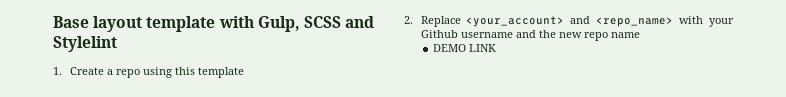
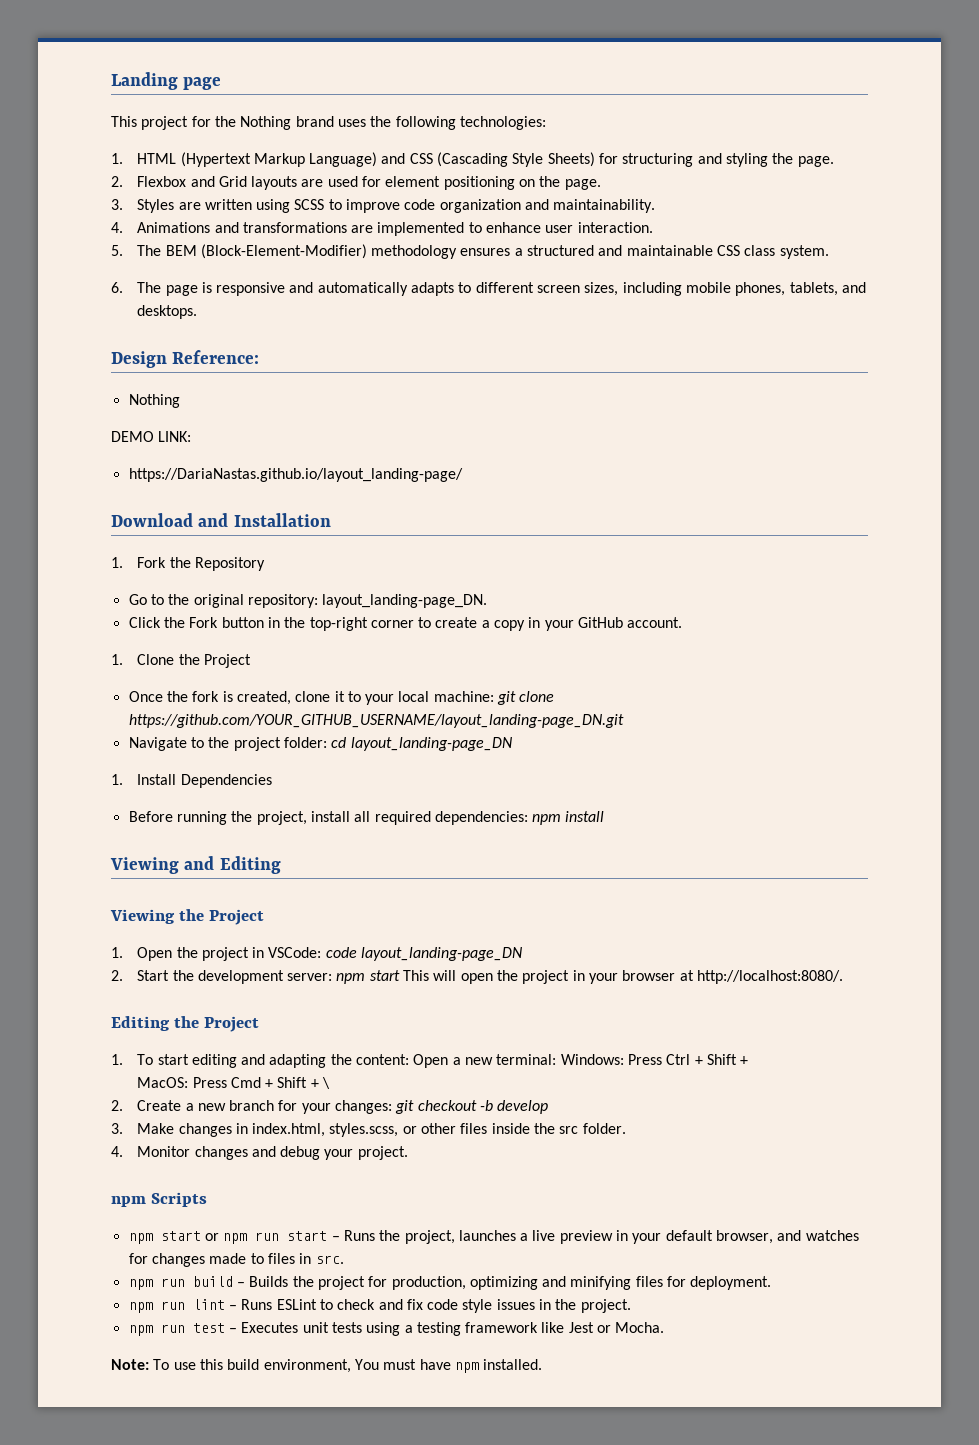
[53,16,375,32] [53,36,117,52] [53,67,244,78] [404,16,734,27] [420,30,640,41] [432,44,496,52] Base layout template with Gulp, SCSS and Stylelint // 1. Create a repo using this template // 2. Replace <your_account> and <repo_name> with your Github username and the new repo name // DEMO LINK -> [111,72,222,90] [111,116,546,130] [111,152,834,167] [111,176,601,190] [111,199,656,213] [111,222,653,236] [111,244,829,259] [111,282,866,296] [137,305,198,319] [111,350,260,368] [128,394,180,408] [111,431,192,442] [128,468,463,482] [111,513,331,527] [111,557,265,571] [128,594,488,608] [128,617,683,631] [111,654,251,668] [128,691,555,705] [128,714,624,728] [128,737,512,751] [111,774,272,788] [128,811,605,825] [110,856,281,874] [110,909,265,925] [111,947,523,961] [111,970,843,984] [111,1016,260,1032] [111,1054,749,1068] [137,1077,331,1089] [111,1100,549,1114] [111,1123,626,1137] [111,1146,408,1160] [111,1192,208,1207] [128,1230,859,1244] [128,1253,344,1267] [128,1276,772,1290] [128,1299,631,1313] [128,1322,665,1336] [111,1359,543,1373] Landing page // This project for the Nothing brand uses the following technologies: // 1. HTML (Hypertext Markup Language) and CSS (Cascading Style Sheets) for structuring and styling the page. // 2. Flexbox and Grid layouts are used for element positioning on the page. // 3. Styles are written using SCSS to improve code organization and maintainability. // 4. Animations and transformations are implemented to enhance user interaction. // 5. The BEM (Block-Element-Modifier) methodology ensures a structured and maintainable CSS class system. // 6. The page is responsive and automatically adapts to different screen sizes, including mobile phones, tablets, and desktops. // Design Reference: // Nothing // DEMO LINK: // https://DariaNastas.github.io/layout_landing-page/ // Download and Installation // 1. Fork the Repository // Go to the original repository: layout_landing-page_DN. // Click the Fork button in the top-right corner to create a copy in your GitHub account. // 1. Clone the Project // Once the fork is created, clone it to your local machine: git clone https://github.com/YOUR_GITHUB_USERNAME/layout_landing-page_DN.git // Navigate to the project folder: cd layout_landing-page_DN // 1. Install Dependencies // Before running the project, install all required dependencies: npm install // Viewing and Editing // Viewing the Project // 1. Open the project in VSCode: code layout_landing-page_DN // 2. Start the development server: npm start This will open the project in your browser at http://localhost:8080/. // Editing the Project // 1. To start editing and adapting the content: Open a new terminal: Windows: Press Ctrl + Shift + // MacOS: Press Cmd + Shift + \ // 2. Create a new branch for your changes: git checkout -b develop // 3. Make changes in index.html, styles.scss, or other files inside the src folder. // 4. Monitor changes and debug your project. // npm Scripts // npm start or npm run start – Runs the project, launches a live preview in your default browser, and watches for changes made to files in src. // npm run build – Builds the project for production, optimizing and minifying files for deployment. // npm run lint – Runs ESLint to check and fix code style issues in the project. // npm run test – Executes unit tests using a testing framework like Jest or Mocha. // Note: To use this build environment, You must have npm installed.

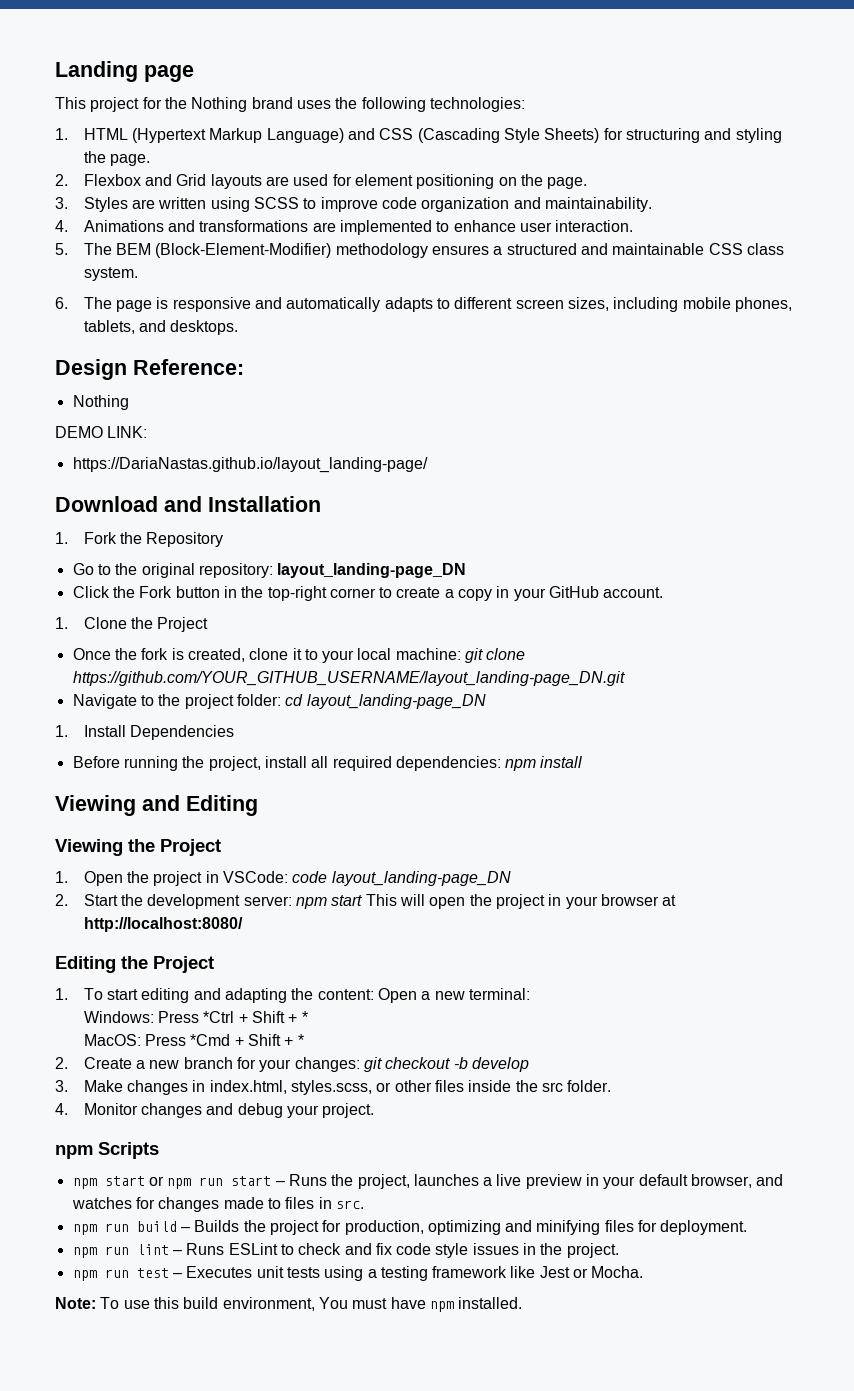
[322,594,488,608] layout_landing-page_DN. -> [277,563,467,578] layout_landing-page_DN
[696,970,843,984] http://localhost:8080/. -> [83,917,243,932] http://localhost:8080/
(557, 1059) none -> (530, 994) //
[666,1054,749,1065] Ctrl + Shift + -> [203,1011,308,1023] *Ctrl + Shift + *
[230,1077,331,1089] Cmd + Shift + \ -> [190,1034,304,1046] *Cmd + Shift + *

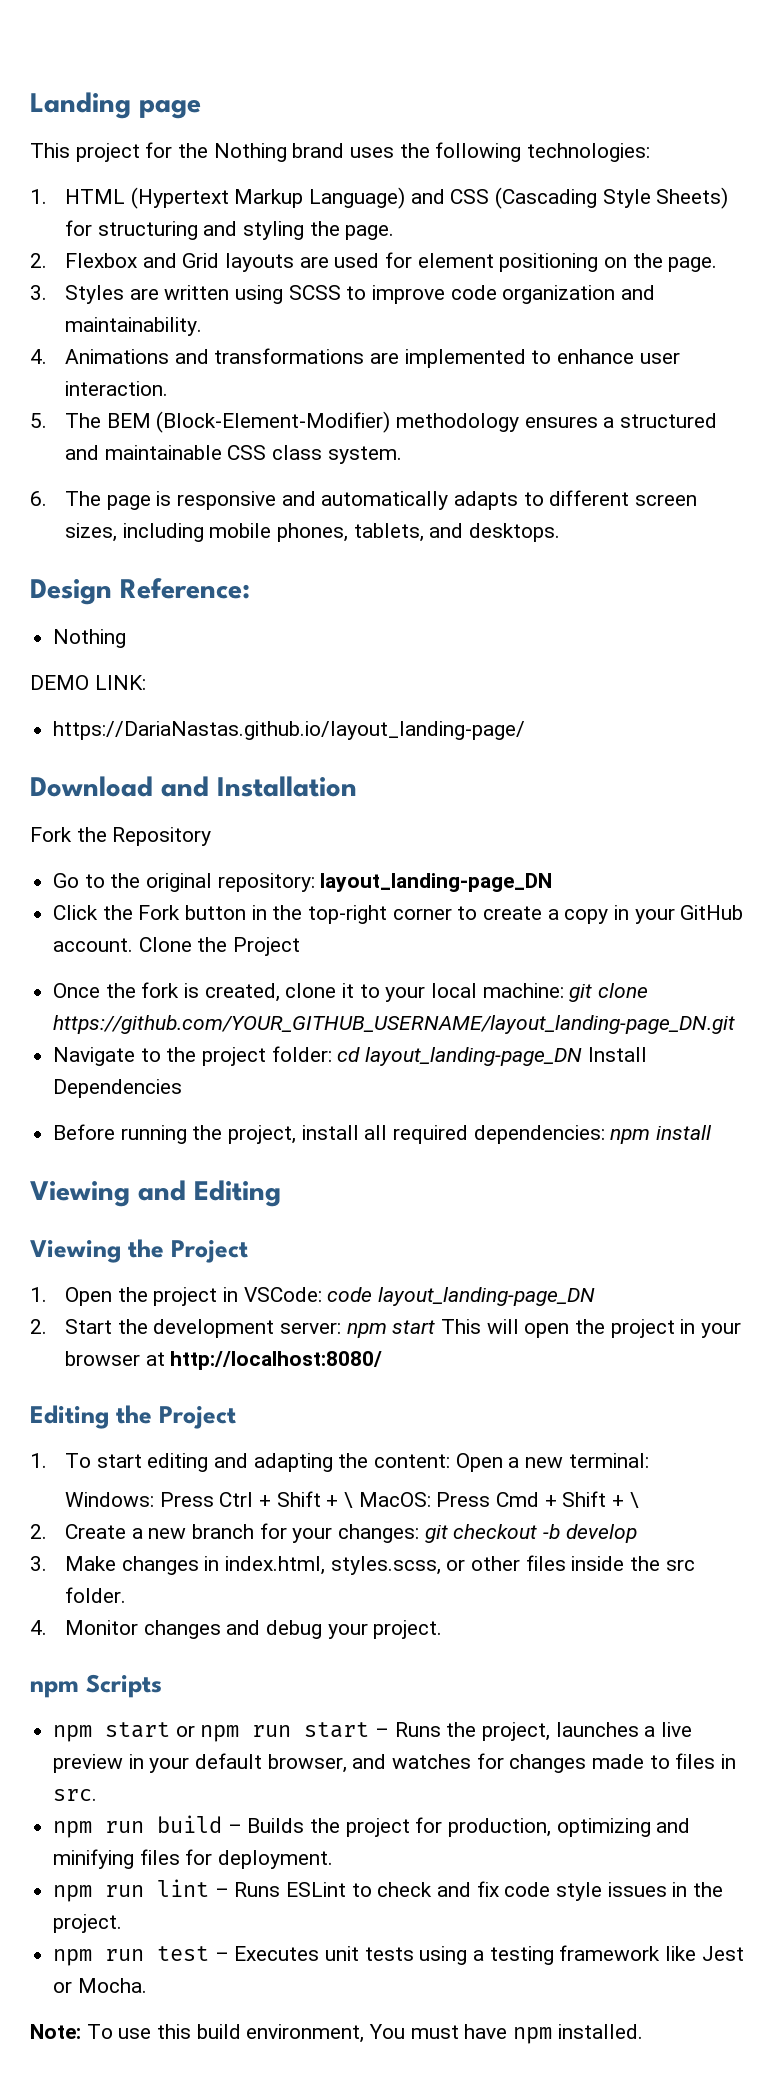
[55,532,68,544] 1. -> (357, 786) none
[55,617,68,629] // 1. -> (134, 945) none
[55,725,68,737] // 1. -> (583, 1056) none
[203,1011,308,1023] *Ctrl + Shift + * // -> [219,1491,353,1508] Ctrl + Shift + \
[190,1034,304,1046] *Cmd + Shift + * -> [495,1491,639,1508] Cmd + Shift + \

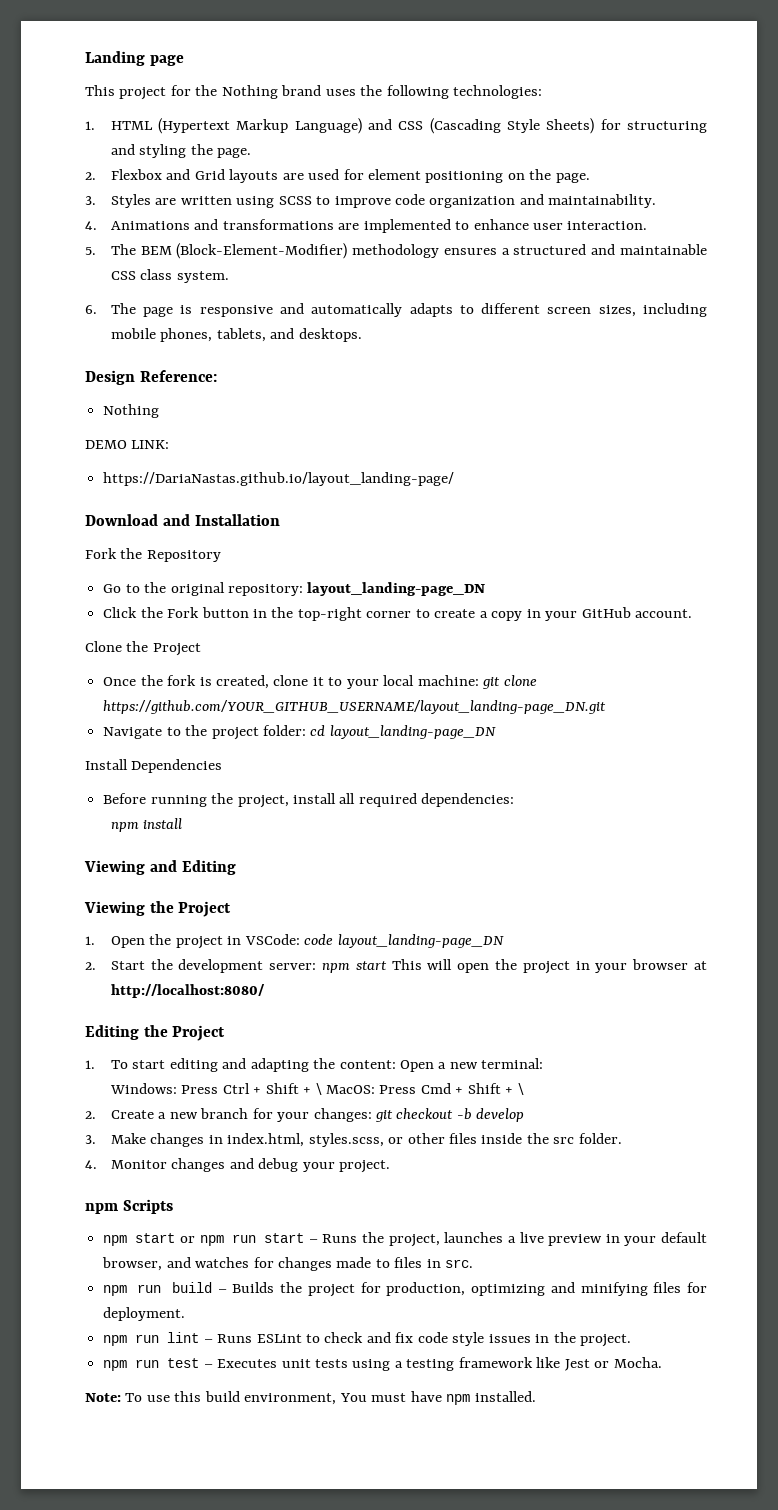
(134, 945) none -> (692, 613) //
(583, 1056) none -> (496, 732) //
(605, 1134) none -> (515, 800) //

